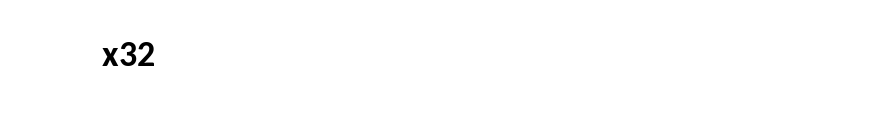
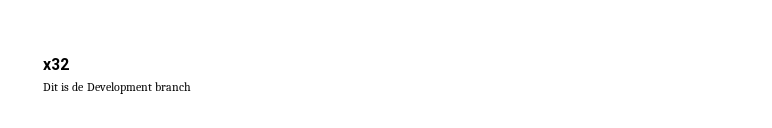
(155, 54) none -> [43,82,191,94] // Dit is de Development branch

